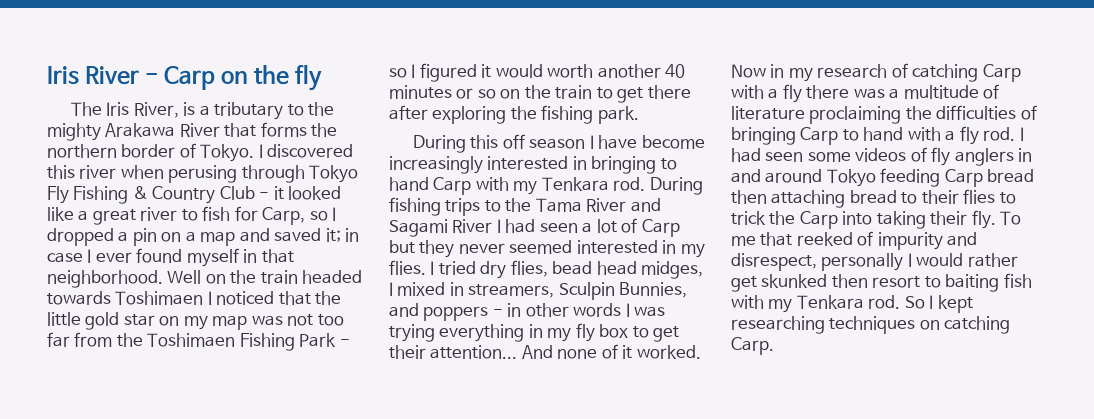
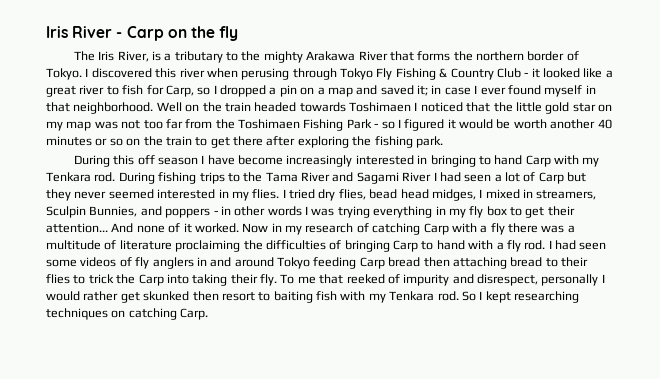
(543, 71) none -> [496,119,511,129] be

